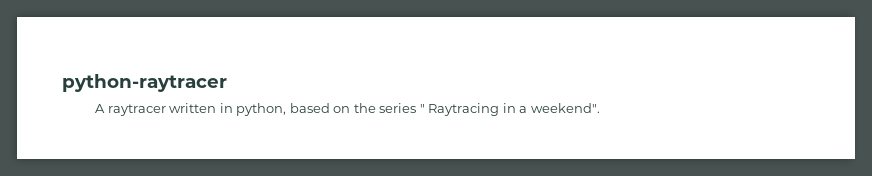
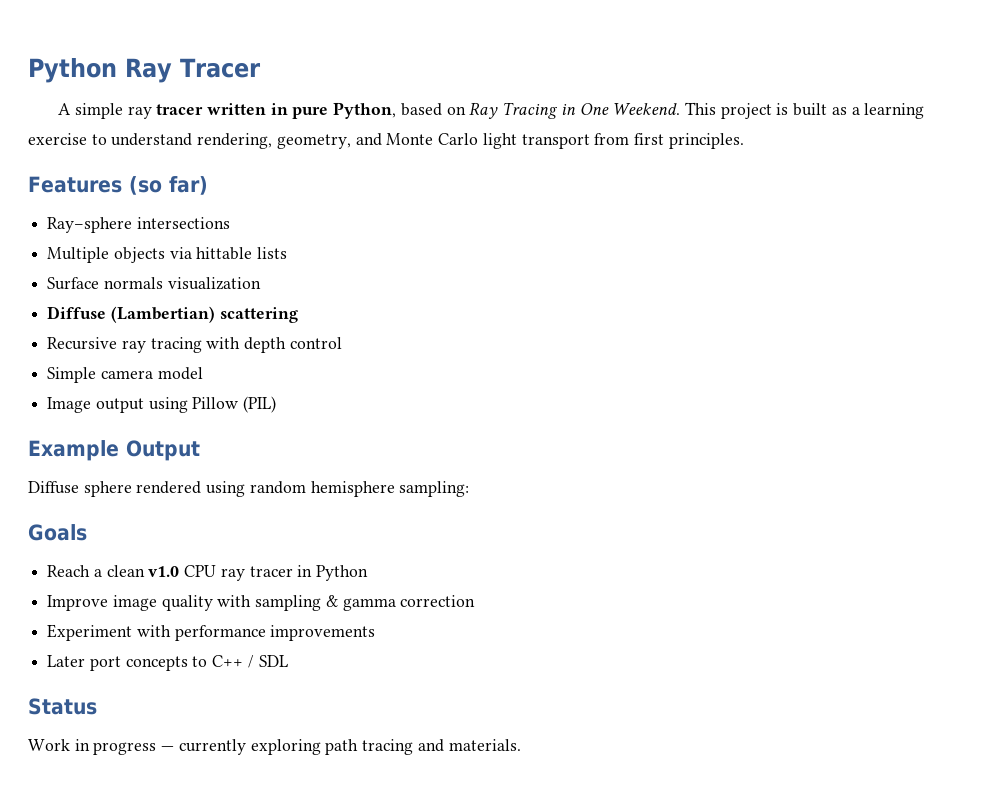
[62,74,227,92] [95,103,600,116] python-raytracer // A raytracer written in python, based on the series " Raytracing in a weekend". -> [28,58,261,83] [58,102,925,119] [28,133,744,149] [28,176,208,195] [47,217,230,233] [47,247,288,263] [47,277,261,290] [47,306,298,323] [47,337,342,353] [47,367,203,383] [47,396,277,413] [28,440,200,461] [28,481,470,497] [28,524,87,541] [47,565,369,581] [47,595,476,611] [47,624,376,641] [47,655,288,671] [28,698,97,715] [28,739,521,755] Python Ray Tracer // A simple ray tracer written in pure Python, based on Ray Tracing in One Weekend. This project is built as a learning exercise to understand rendering, geometry, and Monte Carlo light transport from first principles. // Features (so far) // Ray–sphere intersections // Multiple objects via hittable lists // Surface normals visualization // Diffuse (Lambertian) scattering // Recursive ray tracing with depth control // Simple camera model // Image output using Pillow (PIL) // Example Output // Diffuse sphere rendered using random hemisphere sampling: // Goals // Reach a clean v1.0 CPU ray tracer in Python // Improve image quality with sampling & gamma correction // Experiment with performance improvements // Later port concepts to C++ / SDL // Status // Work in progress — currently exploring path tracing and materials.

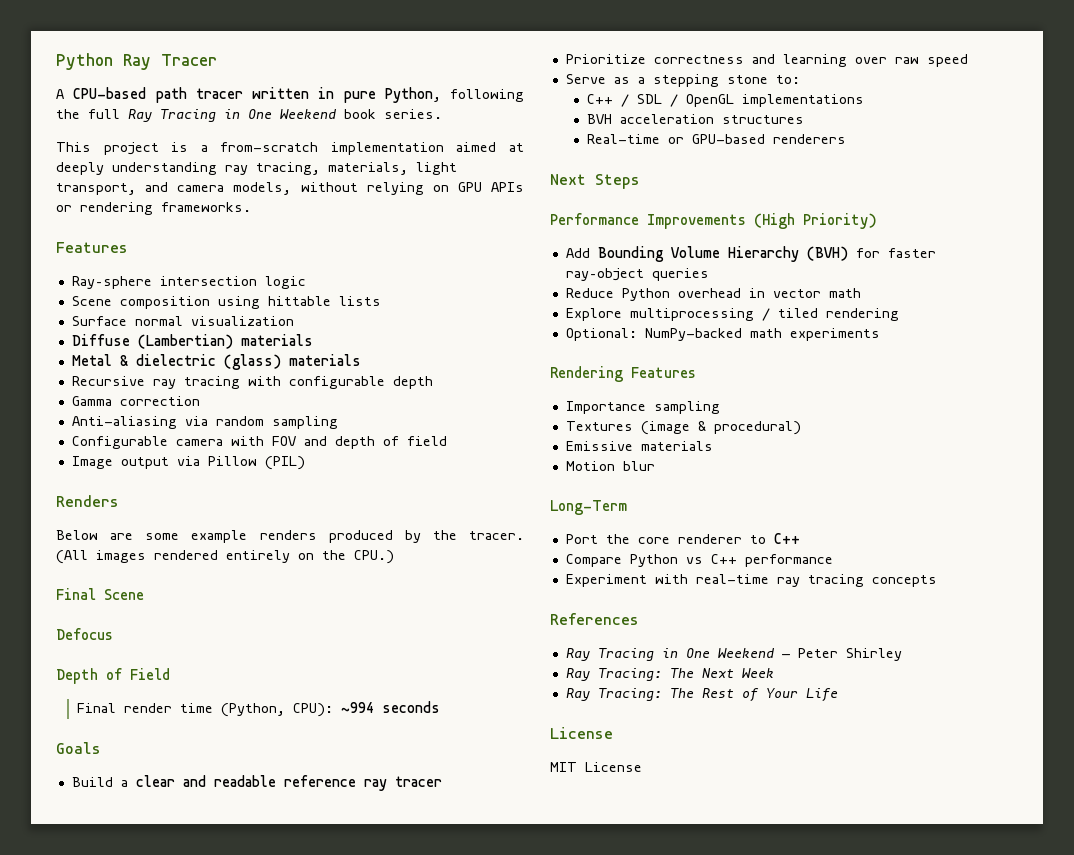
[74,103,152,119] simple ray -> [73,87,187,103] CPU-based path
[400,102,925,119] [28,133,744,149] [28,176,208,195] based on Ray Tracing in One Weekend. This project is built as a learning exercise to understand rendering, geometry, and Monte Carlo light transport from first principles. // Features (so far) -> [450,89,524,102] [56,109,442,122] [56,142,524,155] [56,162,457,175] [56,182,524,195] [56,202,251,215] [56,242,128,253] following the full Ray Tracing in One Weekend book series. // This project is a from-scratch implementation aimed at deeply understanding ray tracing, materials, light transport, and camera models, without relying on GPU APIs or rendering frameworks. // Features
[136,217,230,229] [47,247,192,263] intersections // Multiple objects via -> [159,276,306,289] [71,296,260,309] intersection logic // Scene composition using
[103,277,163,289] normals -> [134,316,183,326] normal
[219,307,298,323] scattering -> [240,334,313,346] [71,354,361,370] materials // Metal & dielectric (glass) materials
[244,337,342,353] [47,367,203,383] depth control // Simple camera model -> [288,376,433,389] [71,396,200,406] [71,416,338,429] [71,436,447,449] configurable depth // Gamma correction // Anti-aliasing via random sampling // Configurable camera with FOV and depth of field
[148,397,188,413] using -> [176,456,200,466] via
[28,440,200,461] [28,481,470,497] [28,524,87,541] [47,565,369,581] [47,595,476,611] [47,624,376,641] [47,655,288,671] [28,698,97,715] [28,739,521,755] Example Output // Diffuse sphere rendered using random hemisphere sampling: // Goals // Reach a clean v1.0 CPU ray tracer in Python // Improve image quality with sampling & gamma correction // Experiment with performance improvements // Later port concepts to C++ / SDL // Status // Work in progress — currently exploring path tracing and materials. -> [56,495,119,507] [56,530,524,543] [56,550,394,564] [56,588,144,600] [56,628,113,640] [56,668,170,684] [77,701,441,717] [56,742,101,754] [71,775,442,791] [565,54,968,67] [565,74,800,87] [587,94,865,107] [587,114,805,124] [587,134,847,144] [550,174,640,189] [550,213,877,229] [565,246,936,262] [565,268,709,281] [565,288,861,301] [565,308,899,321] [565,328,880,341] [550,366,696,382] [565,401,720,414] [565,421,801,435] [565,441,713,451] [565,461,655,471] [550,500,627,515] [565,533,800,544] [565,554,833,567] [565,574,937,587] [550,613,639,625] [565,648,902,661] [565,668,774,681] [565,688,838,702] [550,727,613,739] [550,762,642,772] Renders // Below are some example renders produced by the tracer. (All images rendered entirely on the CPU.) // Final Scene // Defocus // Depth of Field // Final render time (Python, CPU): ~994 seconds // Goals // Build a clear and readable reference ray tracer // Prioritize correctness and learning over raw speed // Serve as a stepping stone to: // C++ / SDL / OpenGL implementations // BVH acceleration structures // Real-time or GPU-based renderers // Next Steps // Performance Improvements (High Priority) // Add Bounding Volume Hierarchy (BVH) for faster ray–object queries // Reduce Python overhead in vector math // Explore multiprocessing / tiled rendering // Optional: NumPy-backed math experiments // Rendering Features // Importance sampling // Textures (image & procedural) // Emissive materials // Motion blur // Long-Term // Port the core renderer to C++ // Compare Python vs C++ performance // Experiment with real-time ray tracing concepts // References // Ray Tracing in One Weekend — Peter Shirley // Ray Tracing: The Next Week // Ray Tracing: The Rest of Your Life // License // MIT License

